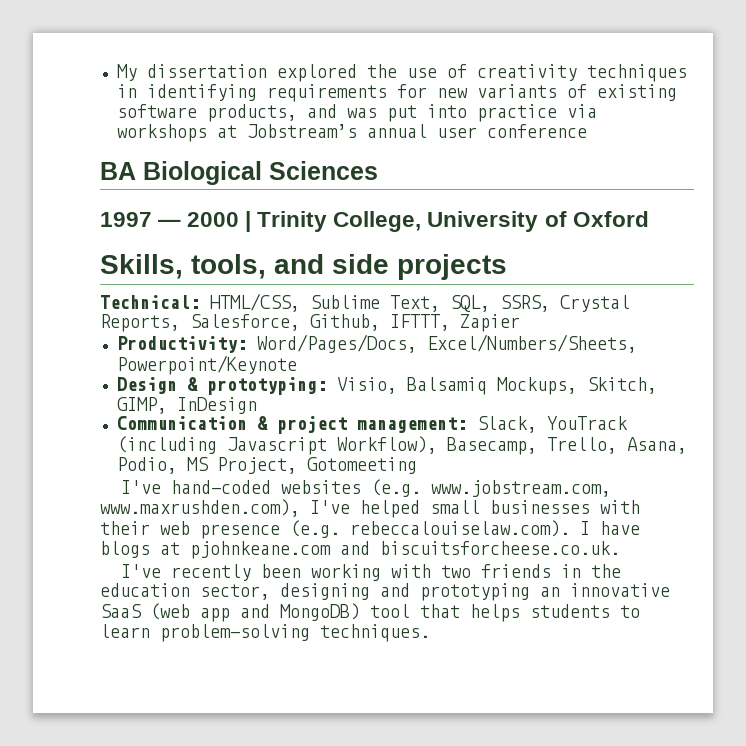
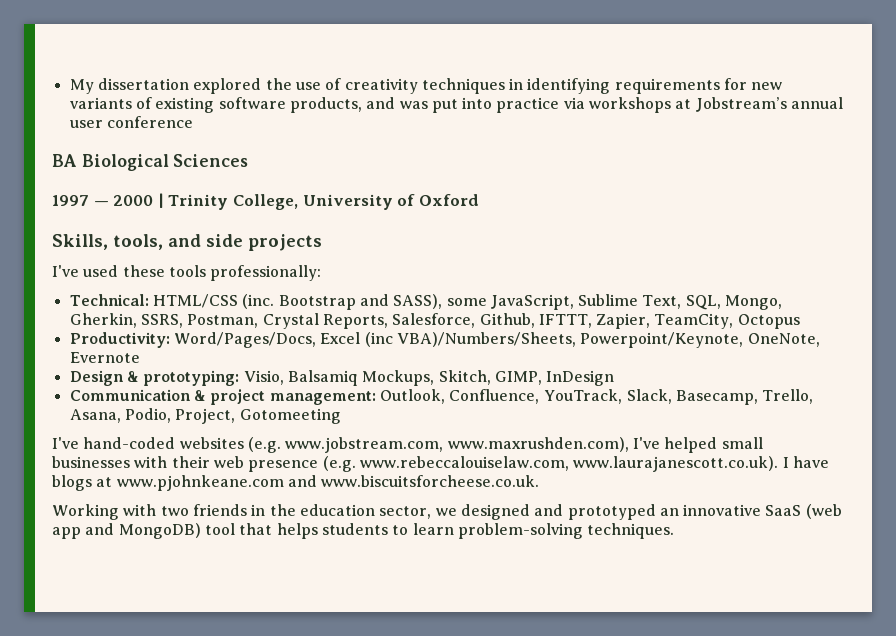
[100,293,550,312] Technical: HTML/CSS, Sublime Text, SQL, SSRS, -> [52,265,322,281] [69,294,783,310] [69,313,259,328] I've used these tools professionally: // Technical: HTML/CSS (inc. Bootstrap and SASS), some JavaScript, Sublime Text, SQL, Mongo, Gherkin, SSRS, Postman,
[460,314,520,332] Zapier -> [596,313,800,329] Zapier, TeamCity, Octopus
[426,334,637,353] [116,355,297,375] Excel/Numbers/Sheets, Powerpoint/Keynote -> [320,332,820,348] [69,352,140,363] Excel (inc VBA)/Numbers/Sheets, Powerpoint/Keynote, OneNote, Evernote
[476,416,628,433] [116,436,437,455] Slack, YouTrack (including Javascript Workflow), -> [379,389,672,404] Outlook, Confluence, YouTrack, Slack,
[186,457,209,471] MS -> (171, 415) none
[350,520,570,537] rebeccalouiselaw.com). -> [359,456,779,472] www.rebeccalouiselaw.com, www.laurajanescott.co.uk).
[190,541,620,559] [120,564,381,581] pjohnkeane.com and biscuitsforcheese.co.uk. // I've recently been working -> [116,475,540,491] [52,504,119,520] www.pjohnkeane.com and www.biscuitsforcheese.co.uk. // Working
[280,583,530,601] designing and prototyping -> [435,504,656,520] we designed and prototyped

